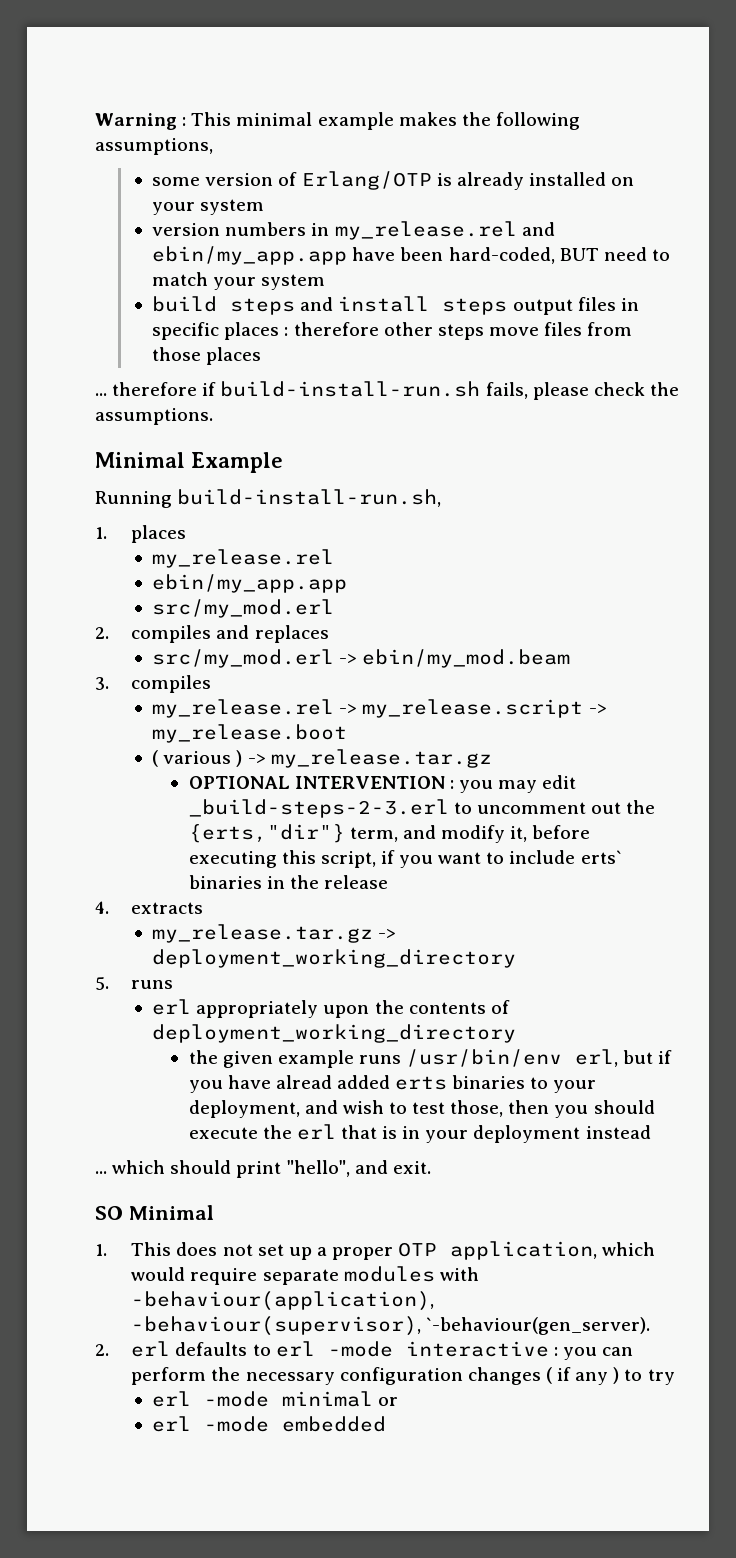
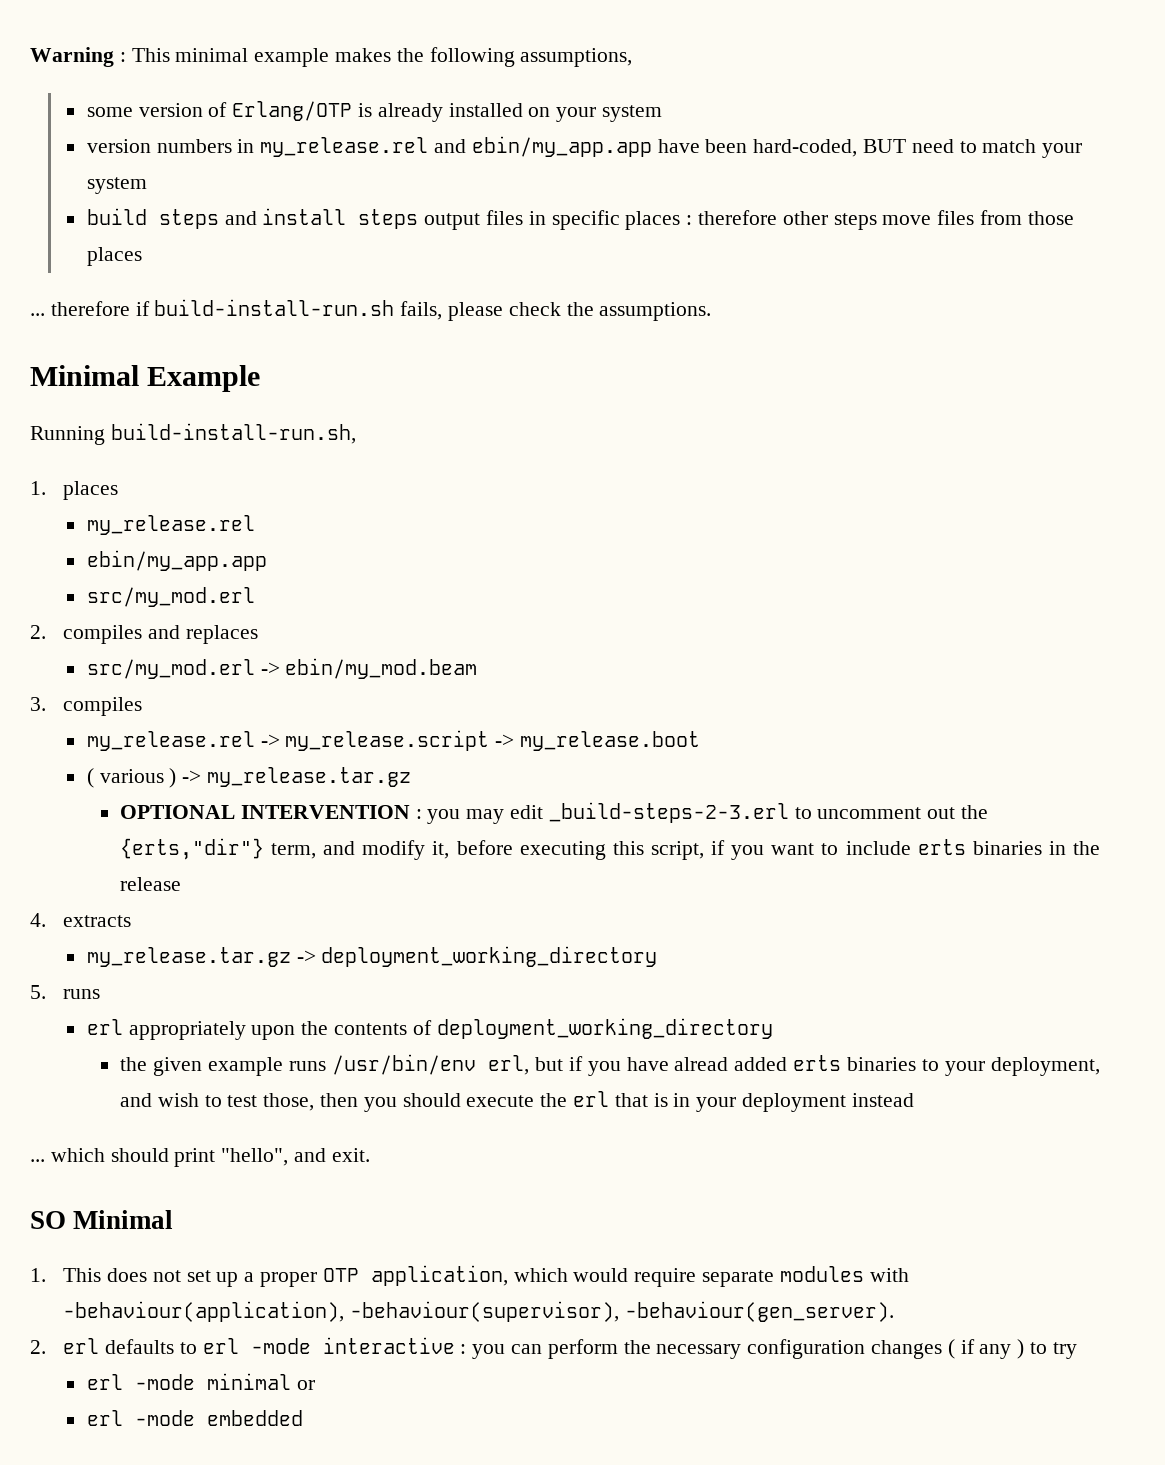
[580,850,622,864] erts` -> [917,839,966,855] erts
[426,1317,651,1335] `-behaviour(gen_server). -> [624,1301,894,1322] -behaviour(gen_server).

